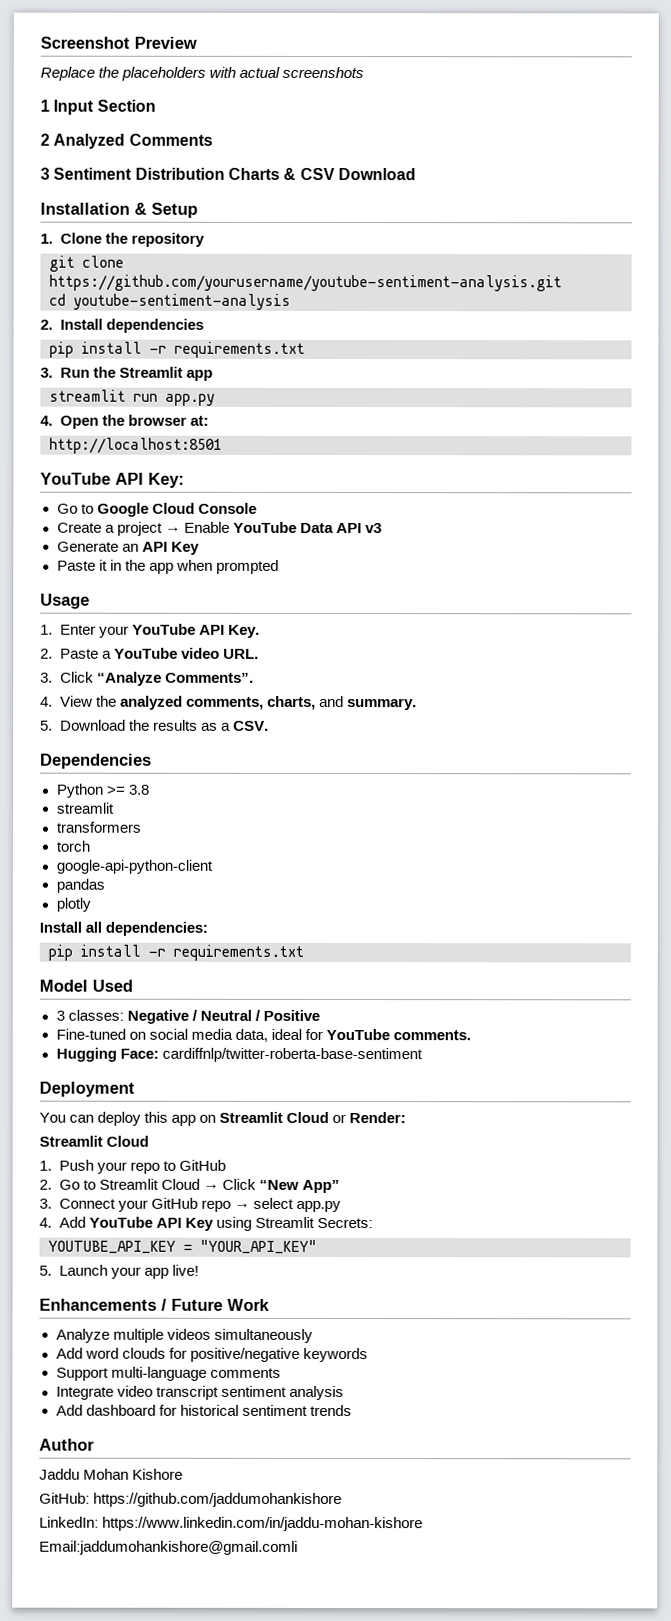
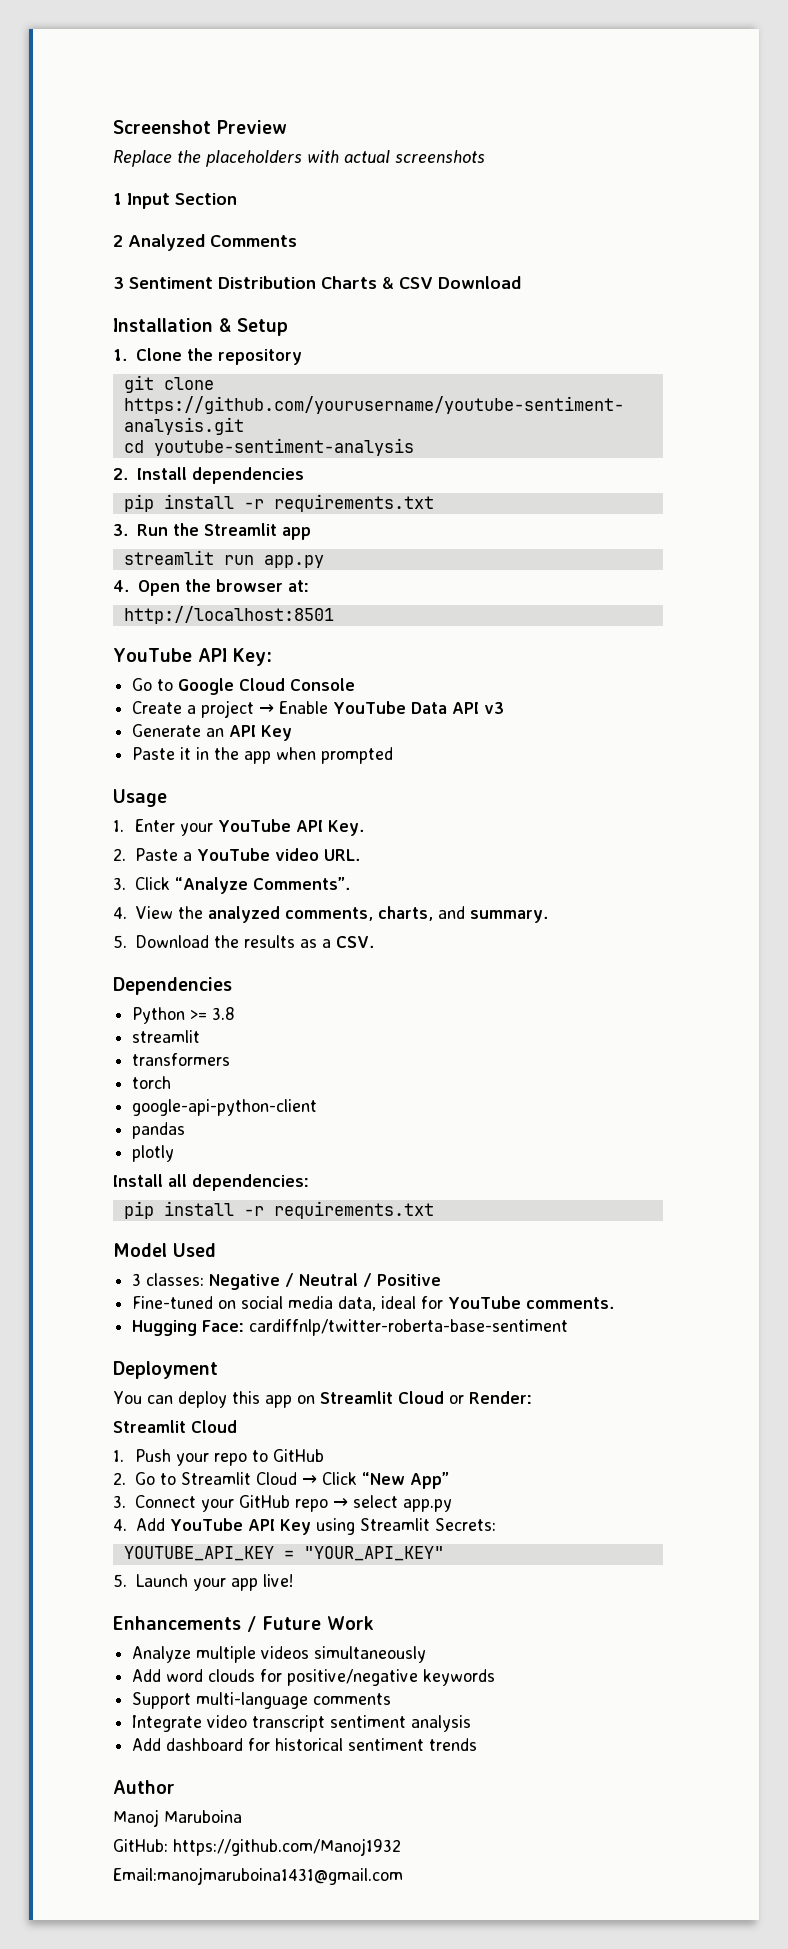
[39,1468,184,1480] [39,1492,343,1508] [39,1516,424,1532] [39,1540,298,1555] Jaddu Mohan Kishore // GitHub: https://github.com/jaddumohankishore // LinkedIn: https://www.linkedin.com/in/jaddu-mohan-kishore // Email:jaddumohankishore@gmail.comli -> [113,1809,242,1827] [113,1838,401,1856] [113,1867,403,1885] Manoj Maruboina // GitHub: https://github.com/Manoj1932 // Email:manojmaruboina1431@gmail.com

